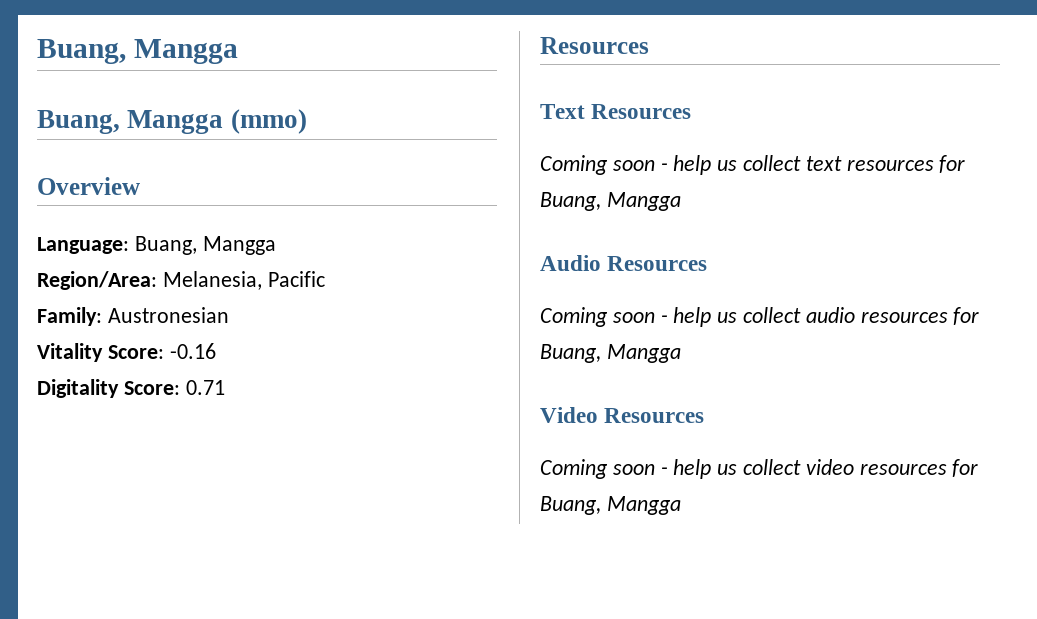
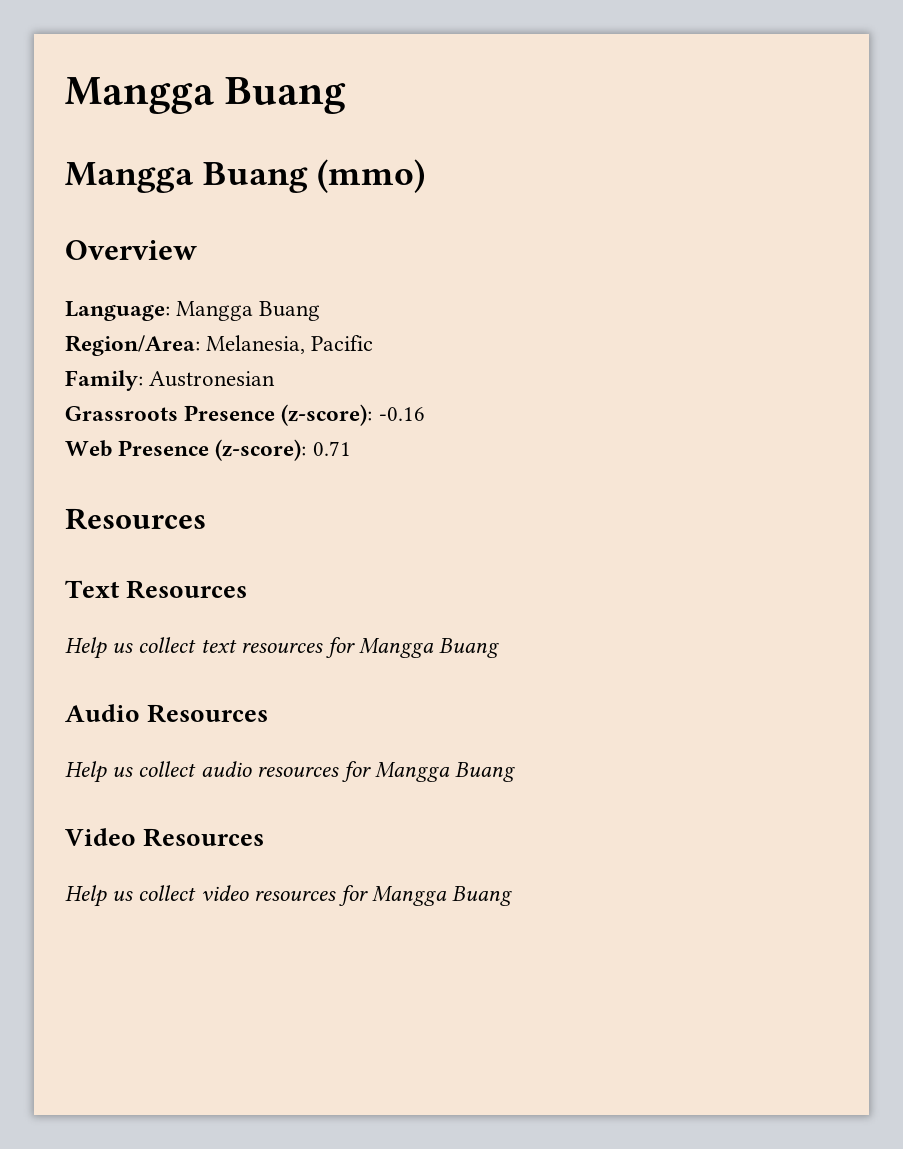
[37,39,238,64] [37,110,224,134] Buang, Mangga // Buang, Mangga -> [65,77,347,114] [65,162,308,193] Mangga Buang // Mangga Buang
[134,236,276,255] Buang, Mangga -> [176,301,321,321] Mangga Buang
[37,343,216,362] [37,379,180,398] Vitality Score: -0.16 // Digitality Score: -> [65,404,425,426] [65,439,307,461] Grassroots Presence (z-score): -0.16 // Web Presence (z-score):
[540,155,712,175] Coming soon - help -> [65,637,107,659] Help
[540,192,681,211] Buang, Mangga -> [359,638,500,658] Mangga Buang
[540,307,712,327] Coming soon - help -> [65,761,107,783] Help
[540,344,681,363] Buang, Mangga -> [375,762,516,782] Mangga Buang
[540,459,712,479] Coming soon - help -> [65,885,107,907] Help
[540,496,681,515] Buang, Mangga -> [372,886,513,906] Mangga Buang

